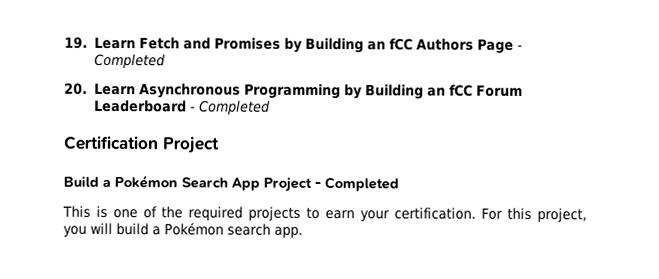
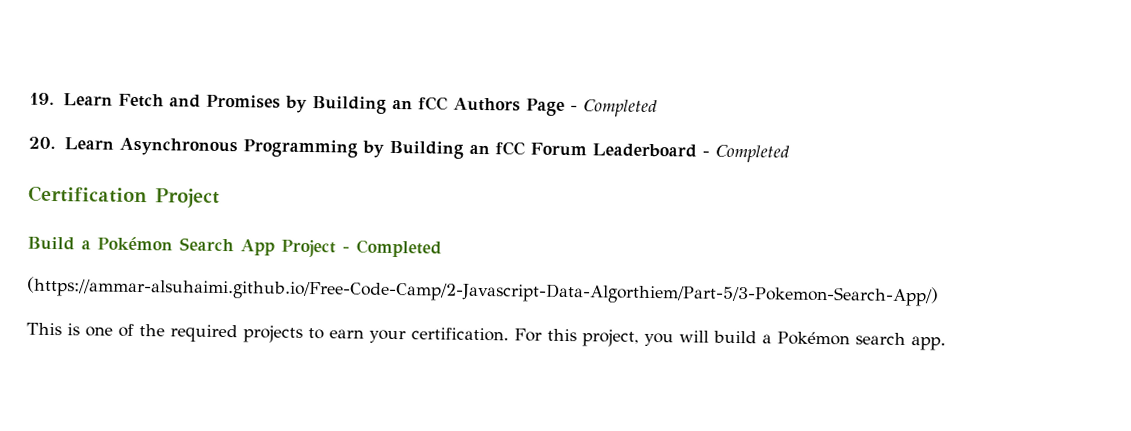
(399, 184) none -> [27,276,939,307] // (https://ammar-alsuhaimi.github.io/Free-Code-Camp/2-Javascript-Data-Algorthiem/Part-5/3-Pokemon-Search-App/)

